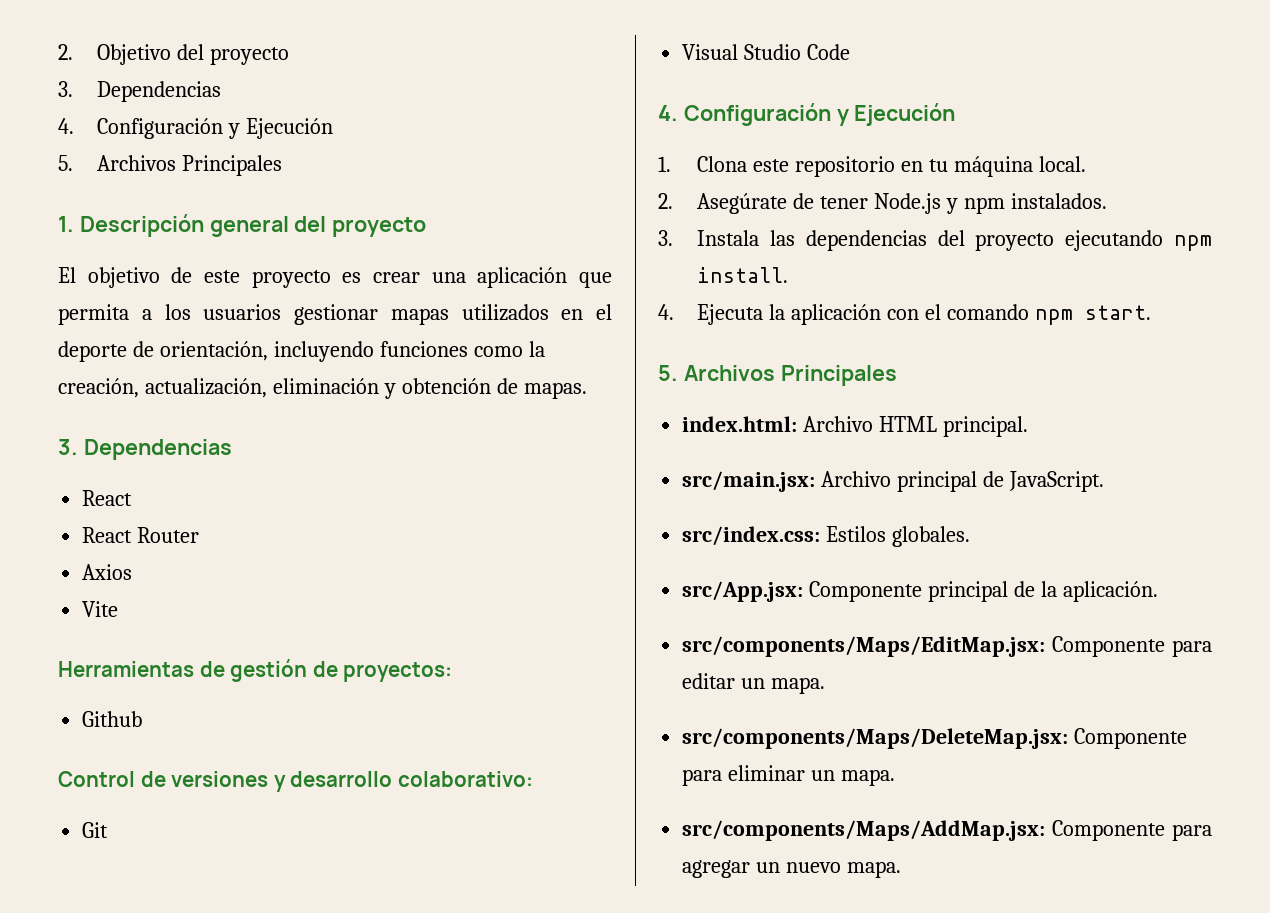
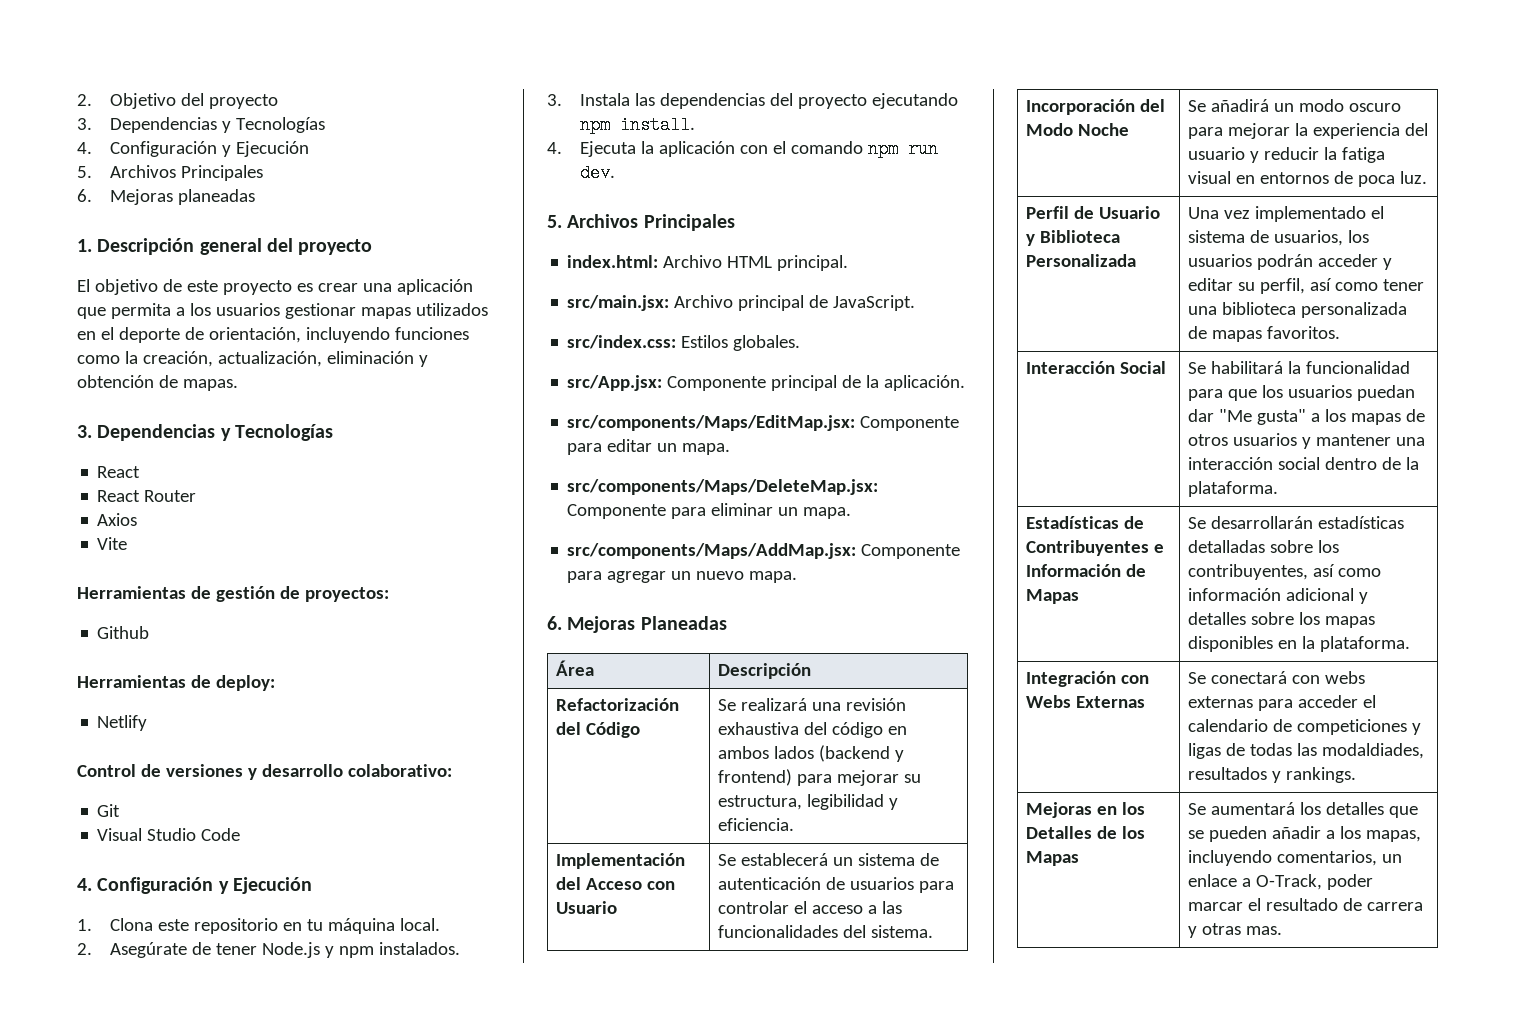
(222, 91) none -> [222,117,326,133] y Tecnologías
(283, 165) none -> [77,189,256,205] // 6. Mejoras planeadas
(232, 449) none -> [220,424,333,441] y Tecnologías
(143, 719) none -> [77,675,275,691] [97,715,148,731] // Herramientas de deploy: // Netlify
[1085,305,1152,320] start. -> [908,140,939,158] [580,164,616,182] run dev.
(902, 869) none -> [547,616,727,633] [556,660,595,676] [718,663,812,679] [556,698,680,711] [556,722,641,738] [718,698,907,711] [718,722,908,738] [718,745,905,762] [718,769,922,786] [718,794,899,810] [718,818,795,831] [556,853,686,869] [556,877,676,890] [556,901,618,914] [718,853,940,866] [718,877,955,893] [718,901,903,914] [718,925,934,938] [1026,99,1166,115] [1026,123,1130,136] [1188,99,1402,112] [1188,123,1429,139] [1188,147,1386,163] [1188,171,1428,187] [1026,206,1161,219] [1026,230,1121,246] [1026,254,1137,267] [1188,206,1385,222] [1188,230,1370,246] [1188,254,1393,270] [1188,278,1425,294] [1188,302,1408,318] [1188,326,1341,342] [1026,361,1167,374] [1188,361,1411,374] [1188,385,1416,401] [1188,409,1426,425] [1188,433,1426,449] [1188,457,1420,470] [1188,481,1279,497] [1026,516,1145,529] [1026,540,1165,556] [1026,564,1147,577] [1026,589,1080,604] [1188,516,1405,529] [1188,540,1340,553] [1188,564,1382,580] [1188,588,1369,604] [1188,612,1376,628] [1188,636,1411,652] [1026,671,1150,687] [1026,695,1146,708] [1188,671,1366,684] [1188,695,1377,711] [1188,719,1422,735] [1188,743,1425,759] [1188,767,1357,783] [1026,802,1146,818] [1026,826,1146,839] [1026,851,1080,866] [1188,802,1419,818] [1188,826,1422,842] [1188,850,1403,866] [1188,874,1374,890] [1188,898,1424,911] [1188,923,1283,938] // 6. Mejoras Planeadas // Área | Descripción // Refactorización del Código | Se realizará una revisión exhaustiva del código en ambos lados (backend y frontend) para mejorar su estructura, legibilidad y eficiencia. // Implementación del Acceso con Usuario | Se establecerá un sistema de autenticación de usuarios para controlar el acceso a las funcionalidades del sistema. // Incorporación del Modo Noche | Se añadirá un modo oscuro para mejorar la experiencia del usuario y reducir la fatiga visual en entornos de poca luz. // Perfil de Usuario y Biblioteca Personalizada | Una vez implementado el sistema de usuarios, los usuarios podrán acceder y editar su perfil, así como tener una biblioteca personalizada de mapas favoritos. // Interacción Social | Se habilitará la funcionalidad para que los usuarios puedan dar "Me gusta" a los mapas de otros usuarios y mantener una interacción social dentro de la plataforma. // Estadísticas de Contribuyentes e Información de Mapas | Se desarrollarán estadísticas detalladas sobre los contribuyentes, así como información adicional y detalles sobre los mapas disponibles en la plataforma. // Integración con Webs Externas | Se conectará con webs externas para acceder el calendario de competiciones y ligas de todas las modaldiades, resultados y rankings. // Mejoras en los Detalles de los Mapas | Se aumentará los detalles que se pueden añadir a los mapas, incluyendo comentarios, un enlace a O-Track, poder marcar el resultado de carrera y otras mas.

